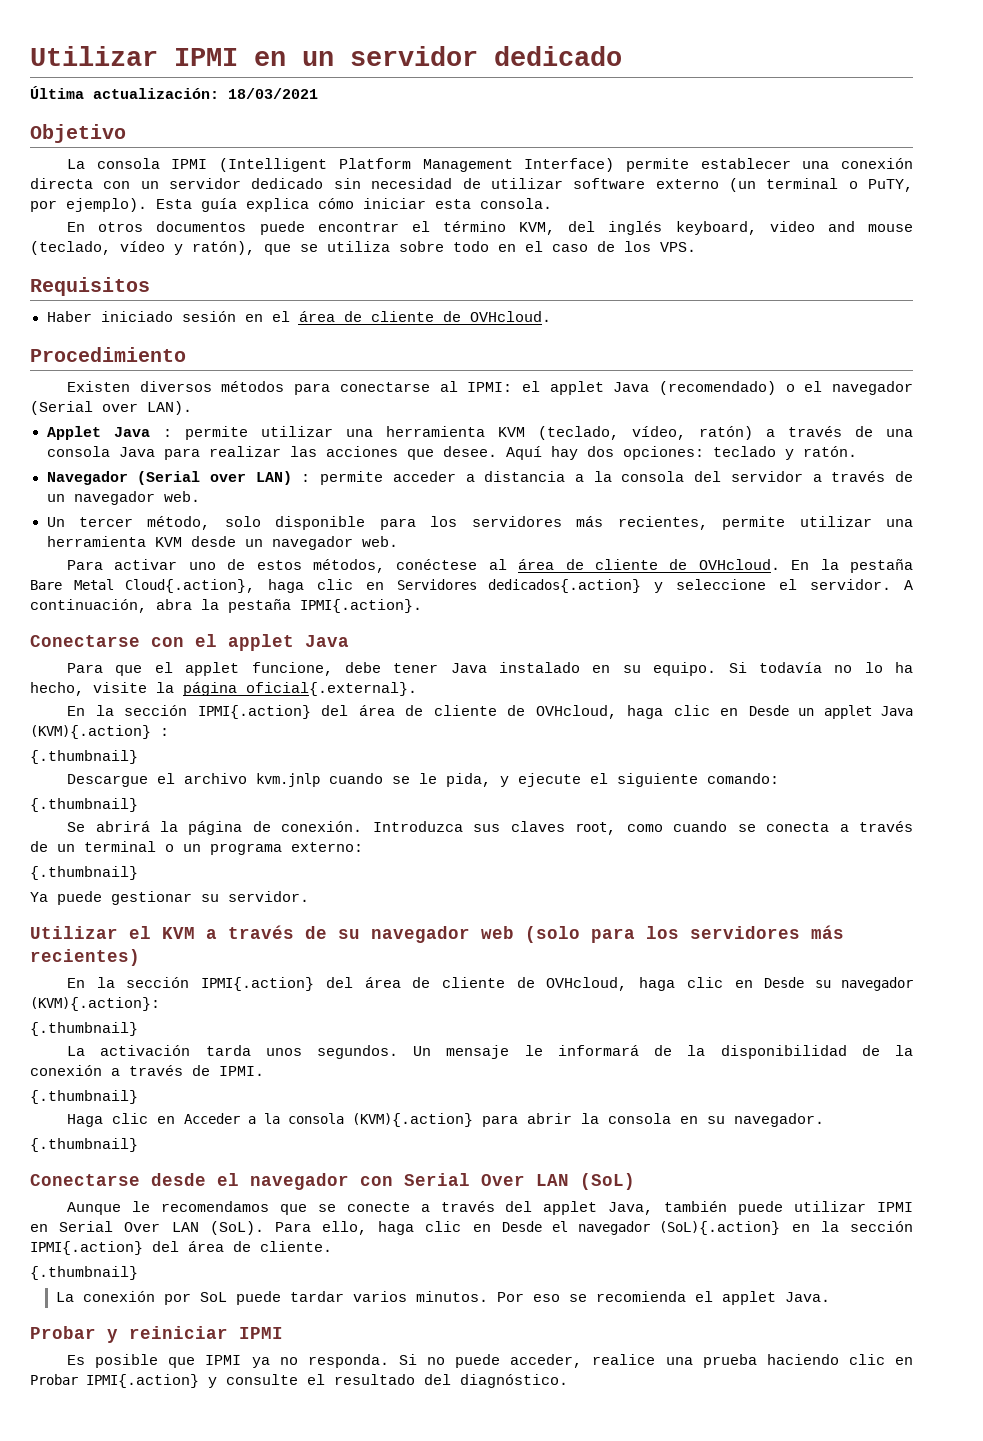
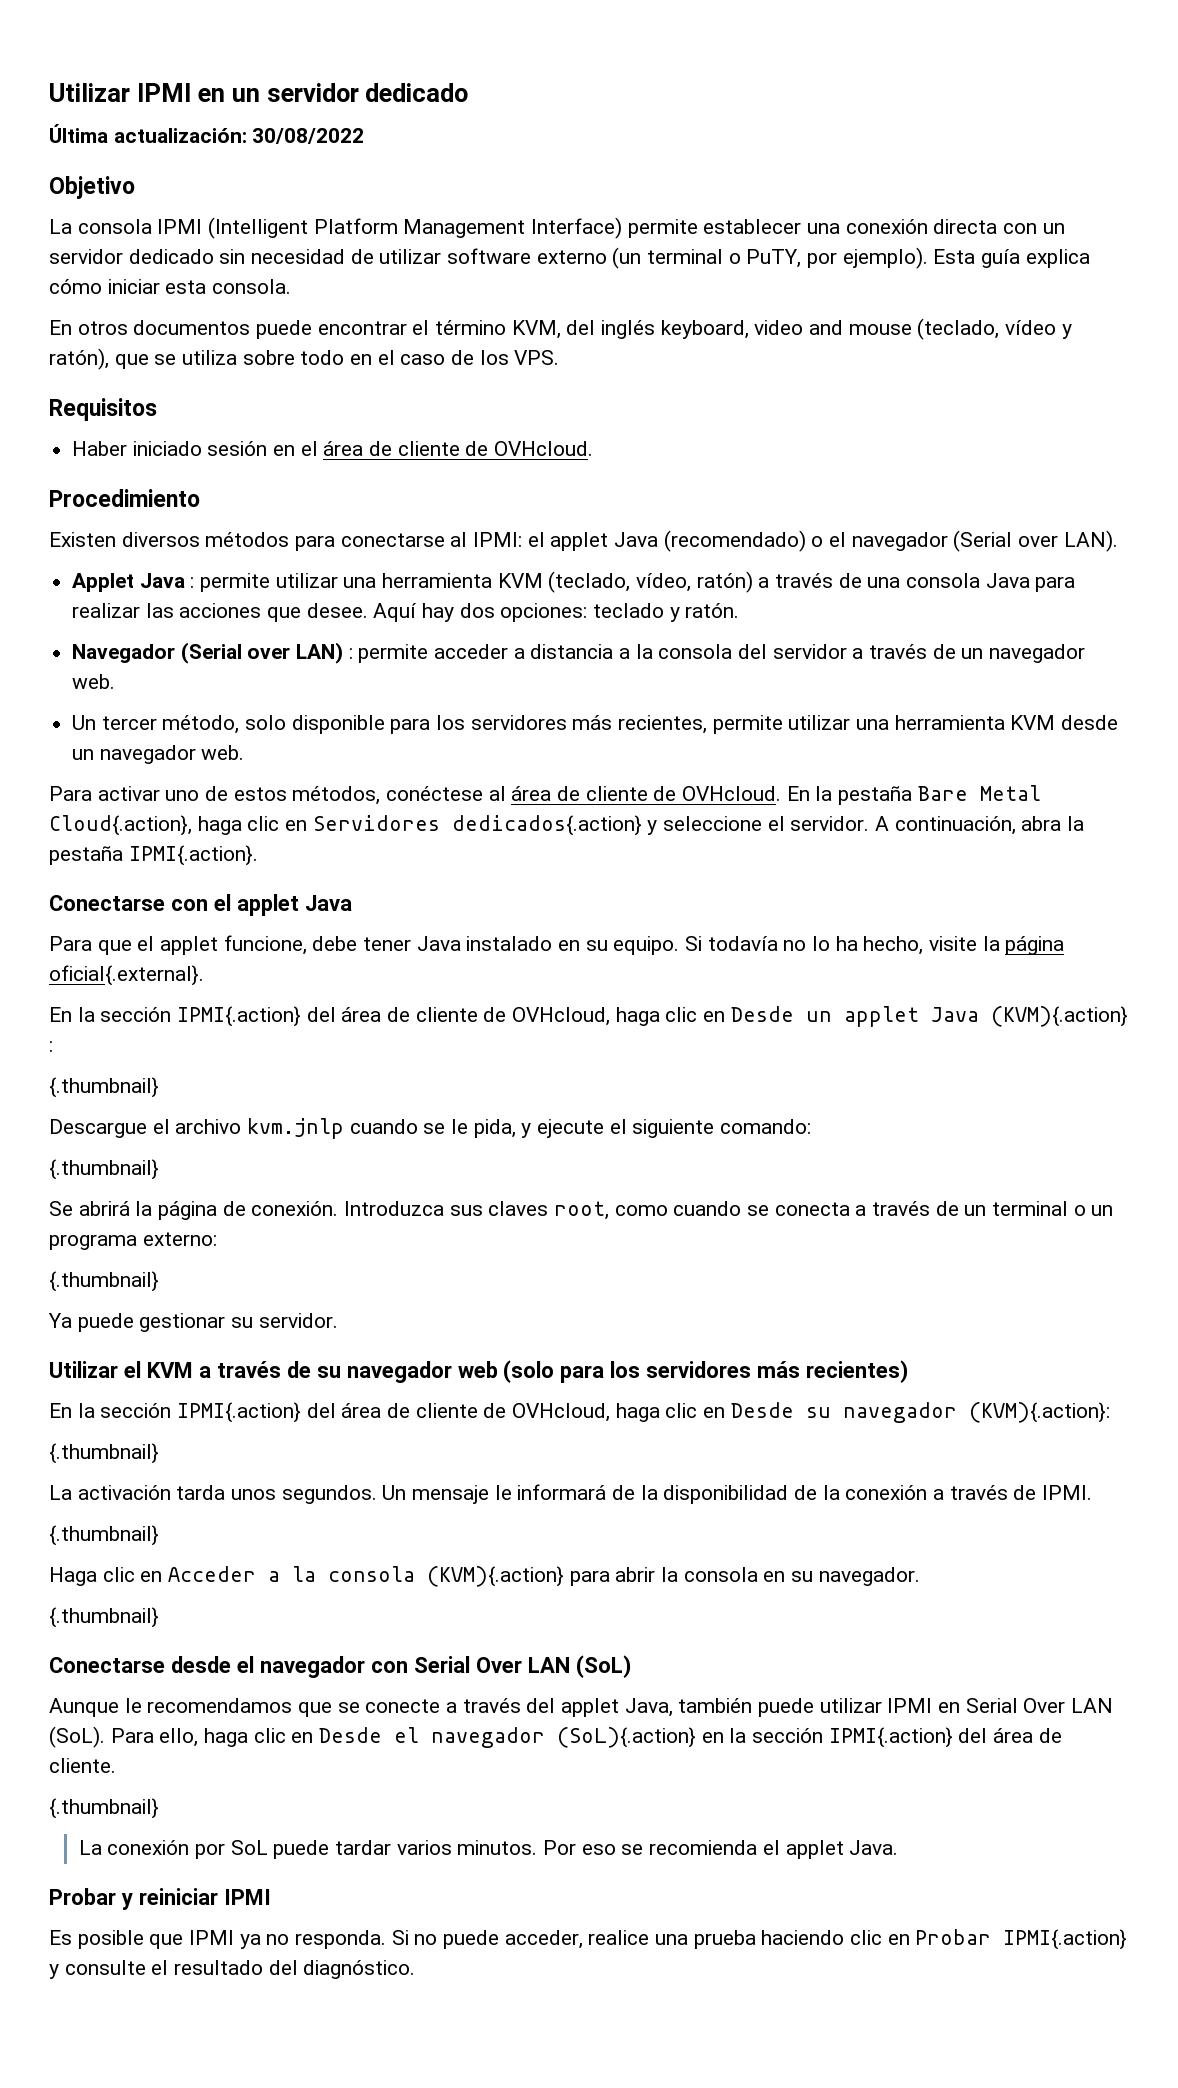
[228,88,318,99] 18/03/2021 -> [252,128,365,144] 30/08/2022

